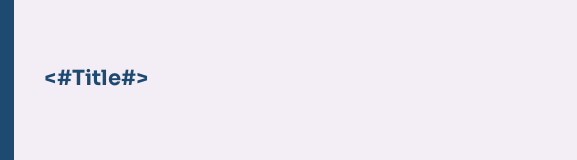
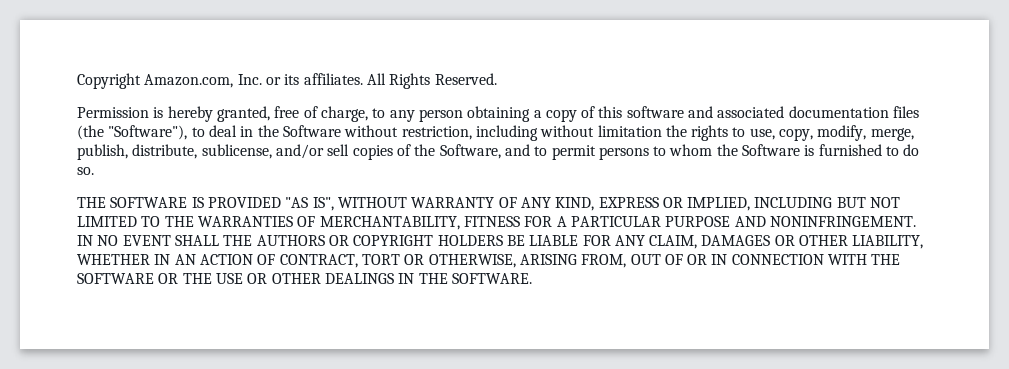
[44,68,149,86] <#Title#> -> [77,73,497,89] [77,106,920,122] [77,125,914,141] [77,144,920,160] [77,167,94,175] [77,197,901,211] [77,216,916,230] [77,235,924,249] [77,254,901,268] [77,273,532,284] Copyright Amazon.com, Inc. or its affiliates. All Rights Reserved. // Permission is hereby granted, free of charge, to any person obtaining a copy of this software and associated documentation files (the "Software"), to deal in the Software without restriction, including without limitation the rights to use, copy, modify, merge, publish, distribute, sublicense, and/or sell copies of the Software, and to permit persons to whom the Software is furnished to do so. // THE SOFTWARE IS PROVIDED "AS IS", WITHOUT WARRANTY OF ANY KIND, EXPRESS OR IMPLIED, INCLUDING BUT NOT LIMITED TO THE WARRANTIES OF MERCHANTABILITY, FITNESS FOR A PARTICULAR PURPOSE AND NONINFRINGEMENT. IN NO EVENT SHALL THE AUTHORS OR COPYRIGHT HOLDERS BE LIABLE FOR ANY CLAIM, DAMAGES OR OTHER LIABILITY, WHETHER IN AN ACTION OF CONTRACT, TORT OR OTHERWISE, ARISING FROM, OUT OF OR IN CONNECTION WITH THE SOFTWARE OR THE USE OR OTHER DEALINGS IN THE SOFTWARE.

